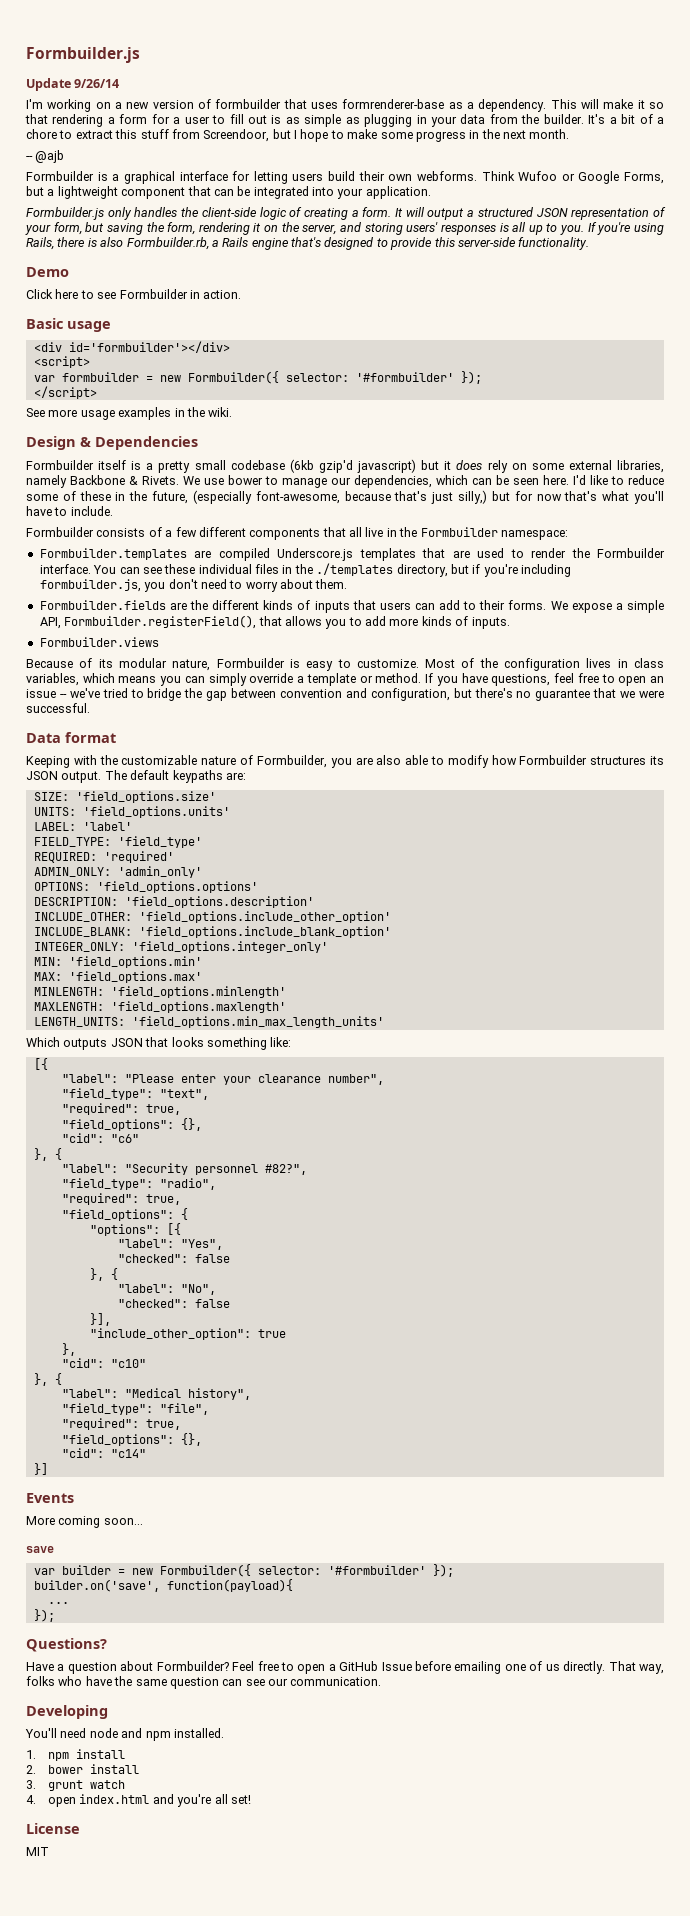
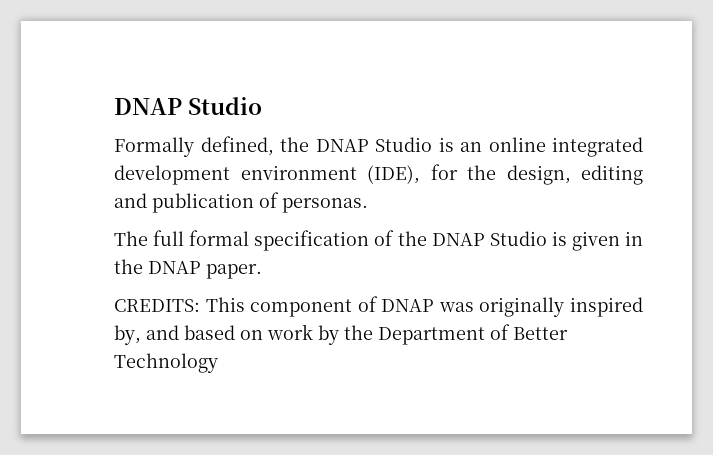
[26,47,140,63] [26,78,120,91] [26,99,665,112] [25,114,665,127] [26,129,570,142] [26,150,65,163] [26,171,664,184] [26,186,431,199] [26,207,666,220] [25,222,664,235] [26,237,590,250] [26,267,69,277] [26,289,242,299] [26,318,111,332] [33,341,230,353] [33,356,90,368] [33,371,482,384] [33,386,97,399] [26,407,233,420] [26,436,198,450] [26,459,665,473] [26,475,664,488] [26,490,665,504] [26,506,113,516] [26,527,568,540] [39,548,666,561] [39,563,571,577] [39,579,348,592] [39,600,664,613] [39,615,510,629] [39,637,159,647] [26,658,664,671] [26,673,664,686] [26,688,665,701] [26,703,90,713] [26,732,116,743] [26,755,664,768] [26,770,246,783] [33,791,216,803] [33,806,230,818] [33,822,132,831] [33,836,202,848] [33,851,174,863] [33,866,202,878] [33,881,258,893] [33,896,314,908] [33,911,391,923] [33,926,391,938] [33,941,328,953] [33,956,202,968] [33,971,202,983] [33,986,286,998] [33,1001,286,1013] [33,1016,384,1028] [26,1037,292,1050] [33,1058,48,1070] [61,1074,384,1085] [61,1088,209,1100] [61,1103,181,1115] [61,1118,202,1131] [61,1133,139,1143] [33,1148,62,1161] [61,1163,307,1175] [61,1178,216,1190] [61,1193,181,1205] [61,1208,188,1221] [89,1223,181,1236] [117,1239,223,1250] [117,1254,230,1263] [89,1268,118,1281] [117,1284,216,1295] [117,1299,230,1308] [89,1313,111,1326] [89,1328,286,1340] [61,1343,76,1356] [61,1358,146,1368] [33,1373,62,1386] [61,1388,251,1400] [61,1403,209,1415] [61,1418,181,1430] [61,1433,202,1446] [61,1448,146,1458] [33,1463,48,1475] [26,1493,74,1503] [26,1516,143,1528] [26,1546,54,1553] [33,1564,454,1577] [33,1579,293,1592] [47,1602,69,1604] [33,1609,55,1622] [26,1638,107,1652] [26,1661,665,1674] [26,1676,382,1689] [26,1705,108,1719] [25,1728,224,1741] [26,1749,126,1761] [26,1764,140,1774] [26,1780,126,1791] [26,1794,251,1807] [26,1823,80,1834] [26,1847,49,1856] Formbuilder.js // Update 9/26/14 // I'm working on a new version of formbuilder that uses formrenderer-base as a dependency. This will make it so that rendering a form for a user to fill out is as simple as plugging in your data from the builder. It's a bit of a chore to extract this stuff from Screendoor, but I hope to make some progress in the next month. // -- @ajb // Formbuilder is a graphical interface for letting users build their own webforms. Think Wufoo or Google Forms, but a lightweight component that can be integrated into your application. // Formbuilder.js only handles the client-side logic of creating a form. It will output a structured JSON representation of your form, but saving the form, rendering it on the server, and storing users' responses is all up to you. If you're using Rails, there is also Formbuilder.rb, a Rails engine that's designed to provide this server-side functionality. // Demo // Click here to see Formbuilder in action. // Basic usage // <div id='formbuilder'></div> // <script> // var formbuilder = new Formbuilder({ selector: '#formbuilder' }); // </script> // See more usage examples in the wiki. // Design & Dependencies // Formbuilder itself is a pretty small codebase (6kb gzip'd javascript) but it does rely on some external libraries, namely Backbone & Rivets. We use bower to manage our dependencies, which can be seen here. I'd like to reduce some of these in the future, (especially font-awesome, because that's just silly,) but for now that's what you'll have to include. // Formbuilder consists of a few different components that all live in the Formbuilder namespace: // Formbuilder.templates are compiled Underscore.js templates that are used to render the Formbuilder interface. You can see these individual files in the ./templates directory, but if you're including formbuilder.js, you don't need to worry about them. // Formbuilder.fields are the different kinds of inputs that users can add to their forms. We expose a simple API, Formbuilder.registerField(), that allows you to add more kinds of inputs. // Formbuilder.views // Because of its modular nature, Formbuilder is easy to customize. Most of the configuration lives in class variables, which means you can simply override a template or method. If you have questions, feel free to open an issue -- we've tried to bridge the gap between convention and configuration, but there's no guarantee that we were successful. // Data format // Keeping with the customizable nature of Formbuilder, you are also able to modify how Formbuilder structures its JSON output. The default keypaths are: // SIZE: 'field_options.size' // UNITS: 'field_options.units' // LABEL: 'label' // FIELD_TYPE: 'field_type' // REQUIRED: 'required' // ADMIN_ONLY: 'admin_only' // OPTIONS: 'field_options.options' // DESCRIPTION: 'field_options.description' // INCLUDE_OTHER: 'field_options.include_other_option' // INCLUDE_BLANK: 'field_options.include_blank_option' // INTEGER_ONLY: 'field_options.integer_only' // MIN: 'field_options.min' // MAX: 'field_options.max' // MINLENGTH: 'field_options.minlength' // MAXLENGTH: 'field_options.maxlength' // LENGTH_UNITS: 'field_options.min_max_length_units' // Which outputs JSON that looks something like: // [{ // "label": "Please enter your clearance number", // "field_type": "text", // "required": true, // "field_options": {}, // "cid": "c6" // }, { // "label": "Security personnel #82?", // "field_type": "radio", // "required": true, // "field_options": { // "options": [{ // "label": "Yes", // "checked": false // }, { // "label": "No", // "checked": false // }], // "include_other_option": true // }, // "cid": "c10" // }, { // "label": "Medical history", // "field_type": "file", // "required": true, // "field_options": {}, // "cid": "c14" // }] // Events // More coming soon... // save // var builder = new Formbuilder({ selector: '#formbuilder' }); // builder.on('save', function(payload){ // ... // }); // Questions? // Have a question about Formbuilder? Feel free to open a GitHub Issue before emailing one of us directly. That way, folks who have the same question can see our communication. // Developing // You'll need node and npm installed. // 1. npm install // 2. bower install // 3. grunt watch // 4. open index.html and you're all set! // License // MIT -> [114,97,263,115] [114,136,643,157] [114,164,643,185] [114,192,368,213] [114,230,644,251] [114,259,262,279] [114,296,643,317] [114,324,568,345] [114,353,218,373] DNAP Studio // Formally defined, the DNAP Studio is an online integrated development environment (IDE), for the design, editing and publication of personas. // The full formal specification of the DNAP Studio is given in the DNAP paper. // CREDITS: This component of DNAP was originally inspired by, and based on work by the Department of Better Technology

